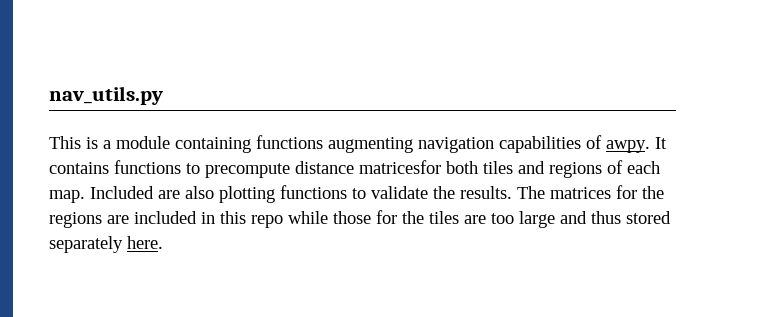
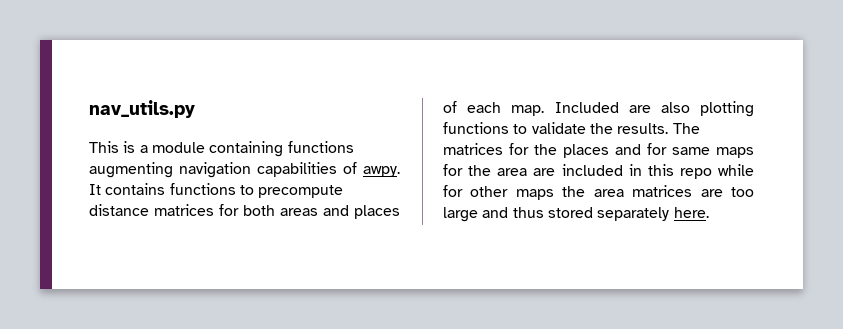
[359,160,602,178] matricesfor both tiles and regions -> [154,204,400,219] matrices for both areas and places
[49,212,102,228] regions -> [563,143,754,158] [443,164,528,176] places and for same maps for the area
[333,210,459,224] those for the tiles -> [443,185,693,200] for other maps the area matrices

